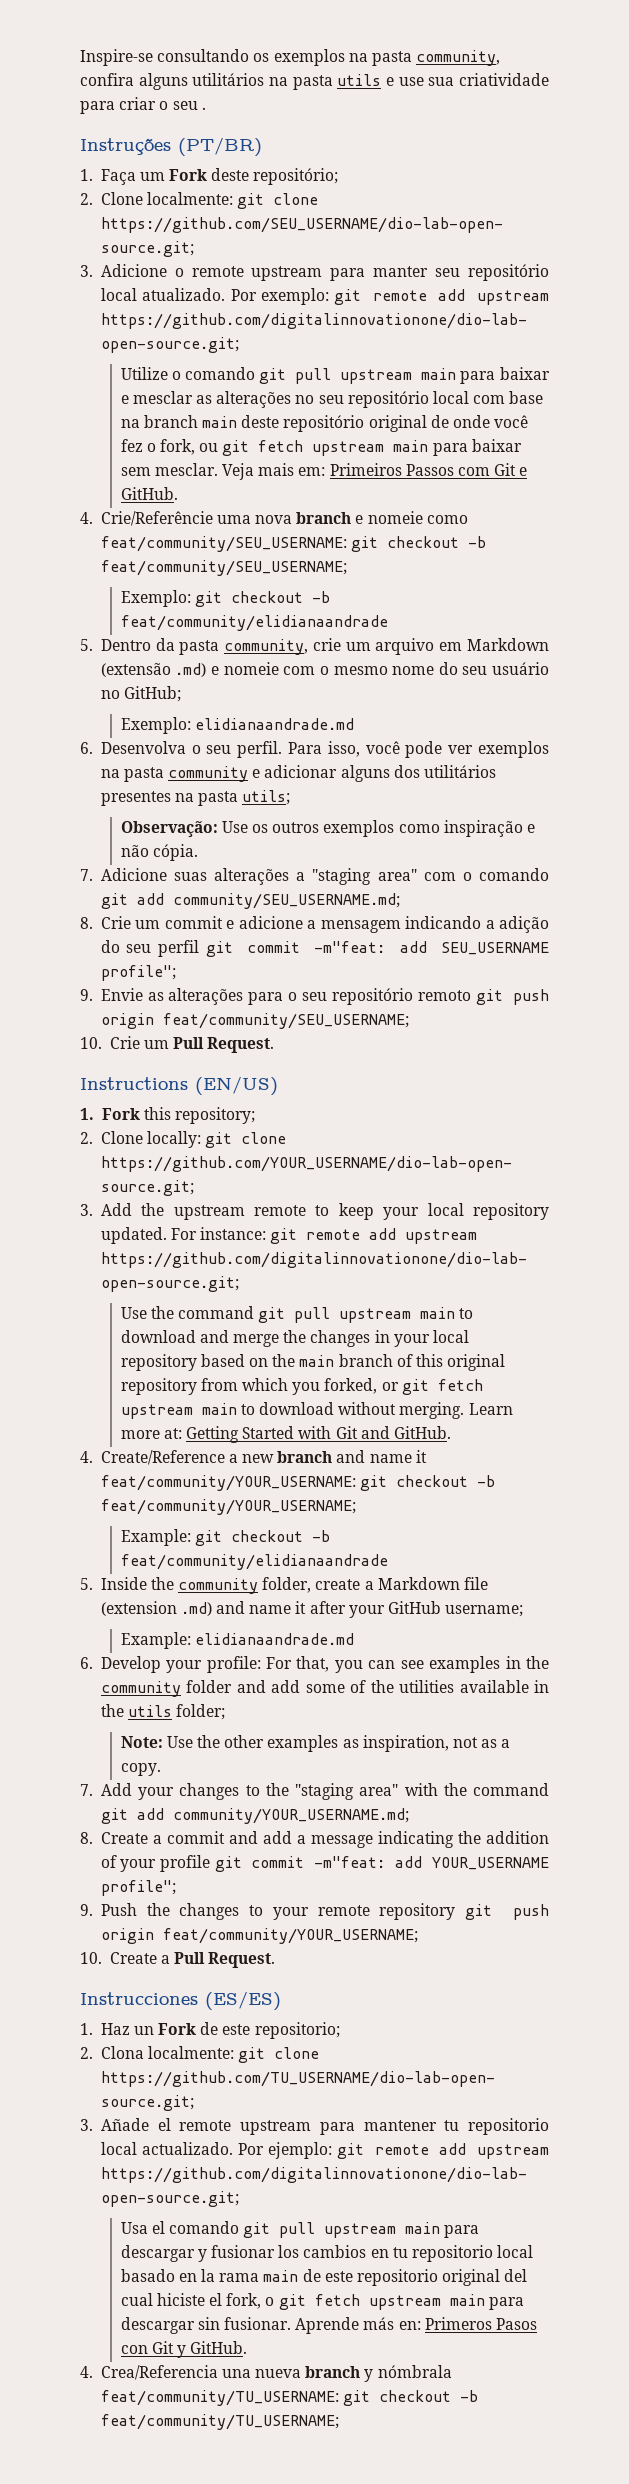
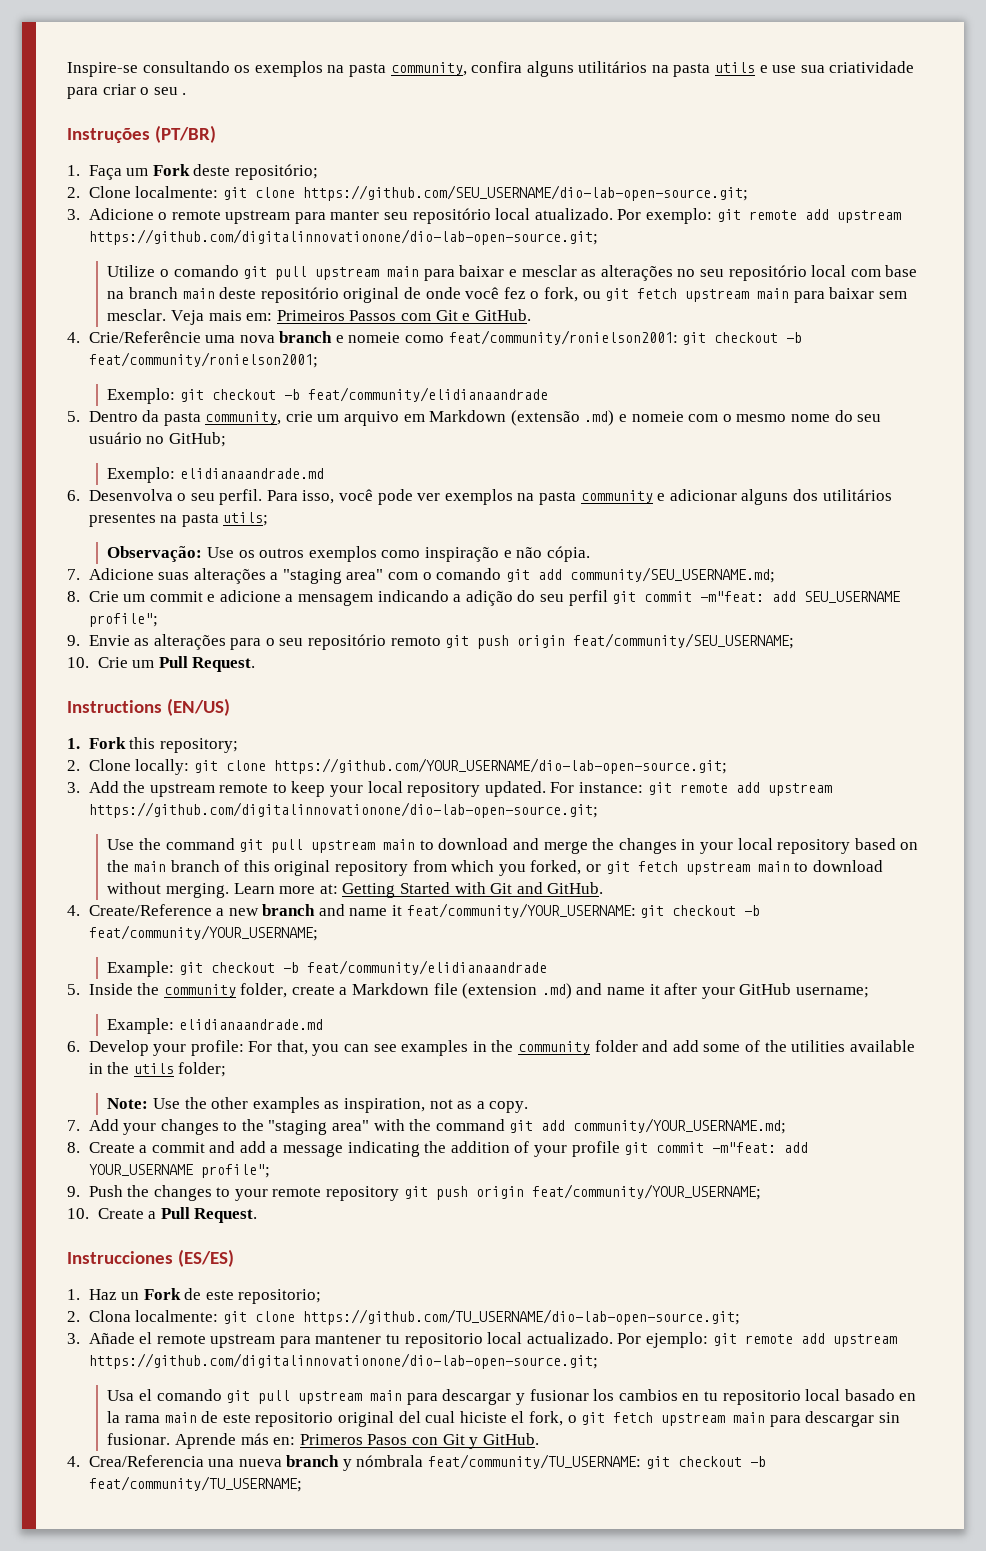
[100,536,486,552] [100,560,347,576] feat/community/SEU_USERNAME: git checkout -b feat/community/SEU_USERNAME; -> [448,330,803,345] [88,352,318,368] feat/community/ronielson2001: git checkout -b feat/community/ronielson2001;

